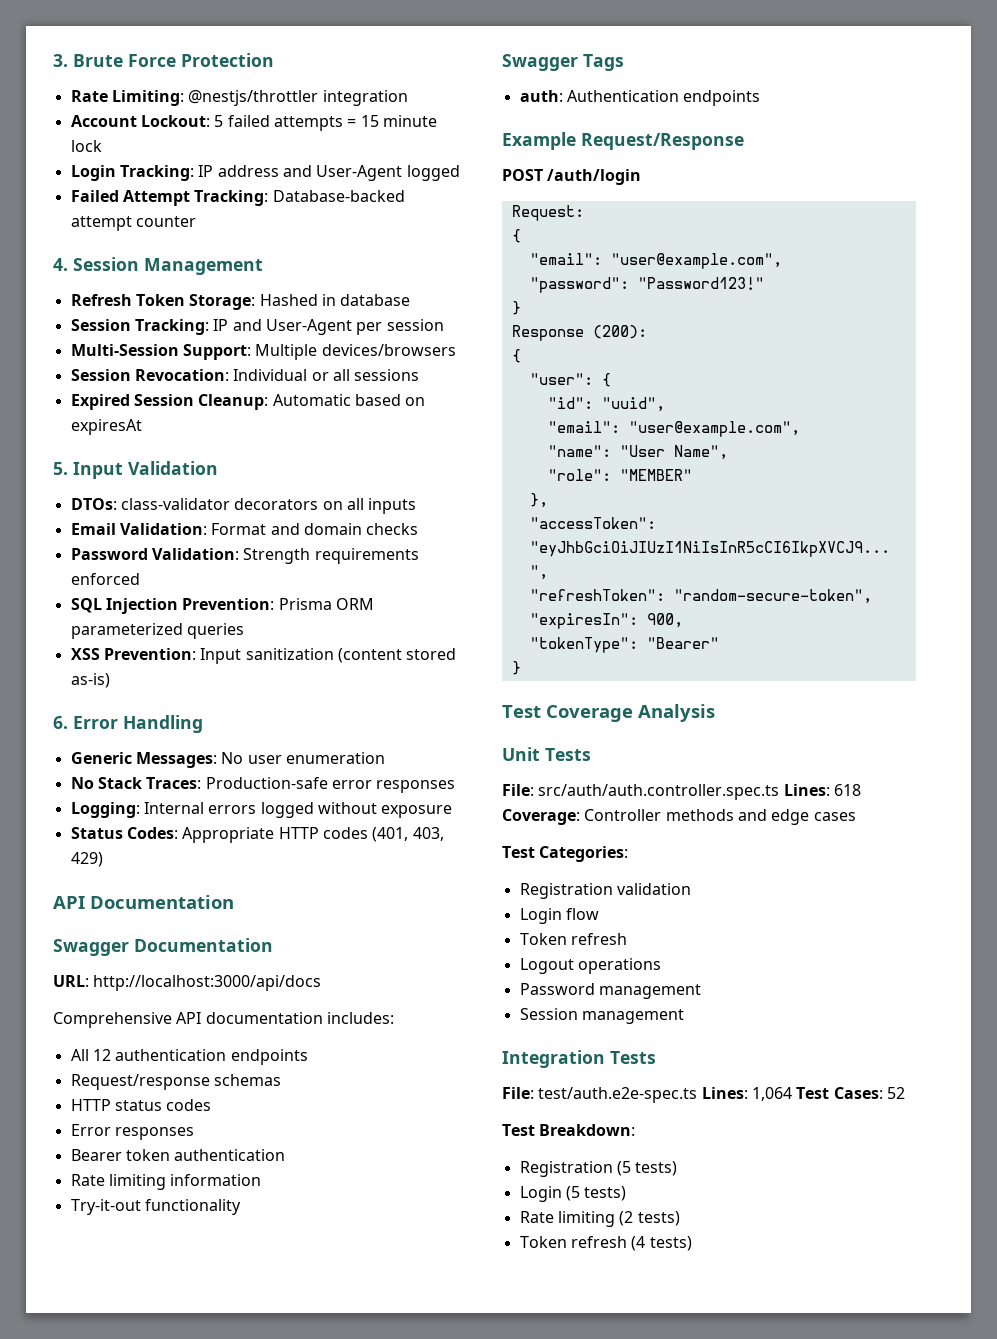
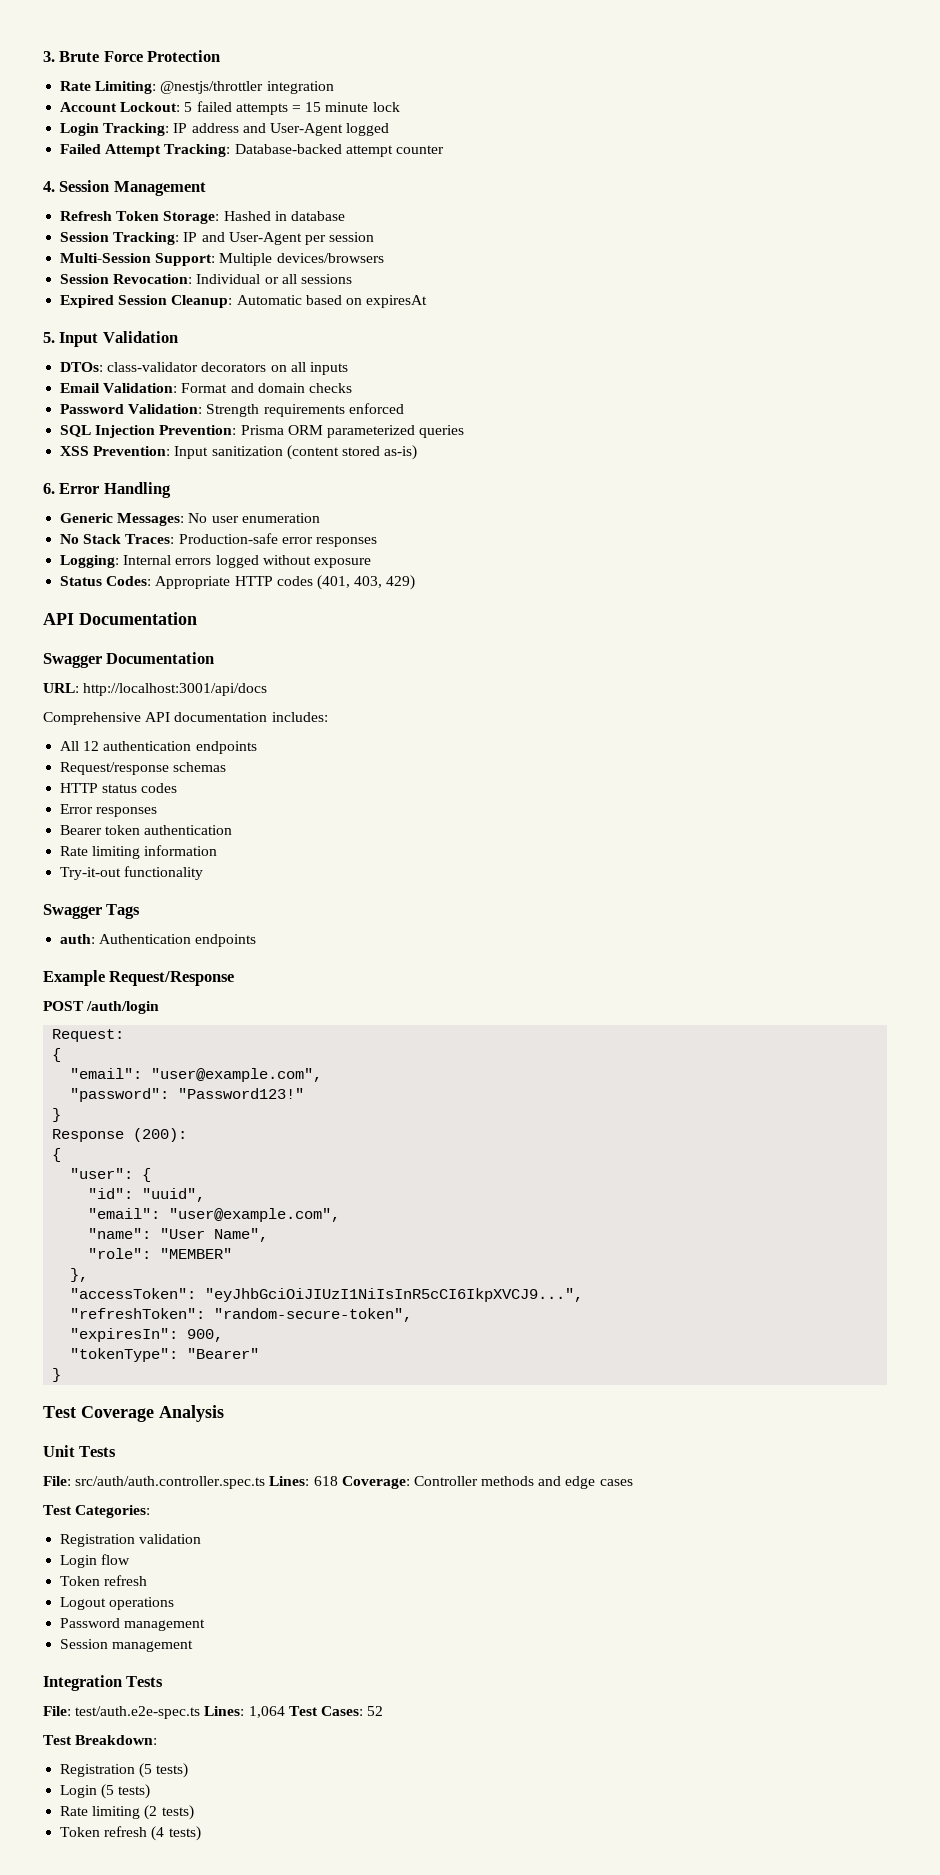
[93,975,322,991] http://localhost:3000/api/docs -> [83,683,268,696] http://localhost:3001/api/docs

